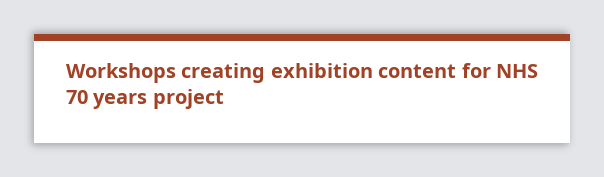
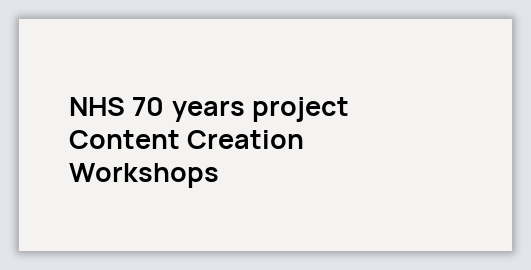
[66,63,491,83] Workshops creating exhibition content for -> (69, 106) none
(224, 99) none -> [69,130,305,149] [69,163,219,188] Content Creation Workshops

